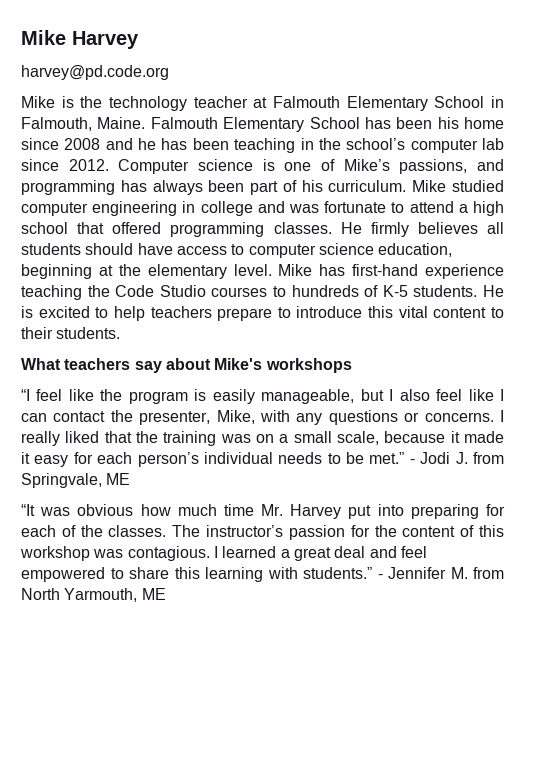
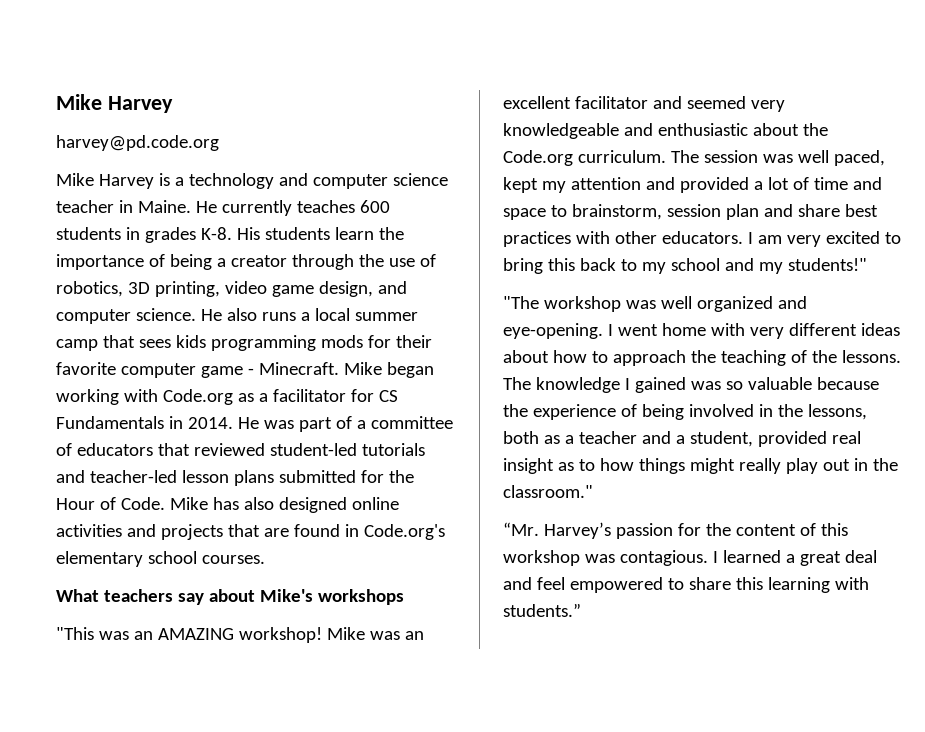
[61,96,505,111] [21,117,504,132] [21,138,505,153] [21,159,505,174] [21,180,504,195] [21,201,504,216] [21,222,504,237] [21,243,453,258] [21,264,504,279] [21,285,505,300] [21,306,504,321] [21,327,121,339] is the technology teacher at Falmouth Elementary School in Falmouth, Maine. Falmouth Elementary School has been his home since 2008 and he has been teaching in the school’s computer lab since 2012. Computer science is one of Mike’s passions, and programming has always been part of his curriculum. Mike studied computer engineering in college and was fortunate to attend a high school that offered programming classes. He firmly believes all students should have access to computer science education, beginning at the elementary level. Mike has first-hand experience teaching the Code Studio courses to hundreds of K-5 students. He is excited to help teachers prepare to introduce this vital content to their students. -> [98,173,448,189] [56,200,390,216] [56,227,404,243] [56,254,436,270] [56,281,407,297] [56,308,418,324] [56,335,432,351] [56,362,434,378] [56,389,398,405] [56,416,453,432] [56,443,425,456] [56,470,414,486] [56,497,399,513] [56,524,445,540] [56,551,265,567] Harvey is a technology and computer science teacher in Maine. He currently teaches 600 students in grades K-8. His students learn the importance of being a creator through the use of robotics, 3D printing, video game design, and computer science. He also runs a local summer camp that sees kids programming mods for their favorite computer game - Minecraft. Mike began working with Code.org as a facilitator for CS Fundamentals in 2014. He was part of a committee of educators that reviewed student-led tutorials and teacher-led lesson plans submitted for the Hour of Code. Mike has also designed online activities and projects that are found in Code.org's elementary school courses.
[21,389,504,404] [21,410,504,425] [21,431,504,446] [21,452,504,467] [21,473,131,488] [21,504,506,519] [21,525,284,537] “I feel like the program is easily manageable, but I also feel like I can contact the presenter, Mike, with any questions or concerns. I really liked that the training was on a small scale, because it made it easy for each person’s individual needs to be met.” - Jodi J. from Springvale, ME // “It was obvious how much time Mr. Harvey put into preparing for each of the classes. The instructor’s -> [56,627,424,643] [503,96,785,112] [503,123,828,139] [503,150,885,166] [503,177,882,193] [503,204,878,220] [503,231,901,247] [503,258,867,274] [503,296,807,312] [503,323,900,339] [503,350,901,366] [503,377,879,393] [503,404,867,420] [503,431,861,447] [503,458,898,474] [503,485,593,498] [503,522,611,539] "This was an AMAZING workshop! Mike was an excellent facilitator and seemed very knowledgeable and enthusiastic about the Code.org curriculum. The session was well paced, kept my attention and provided a lot of time and space to brainstorm, session plan and share best practices with other educators. I am very excited to bring this back to my school and my students!" // "The workshop was well organized and eye-opening. I went home with very different ideas about how to approach the teaching of the lessons. The knowledge I gained was so valuable because the experience of being involved in the lessons, both as a teacher and a student, provided real insight as to how things might really play out in the classroom." // “Mr. Harvey’s
[377,567,504,579] [21,588,166,602] - Jennifer M. from North Yarmouth, ME -> (581, 610) none

